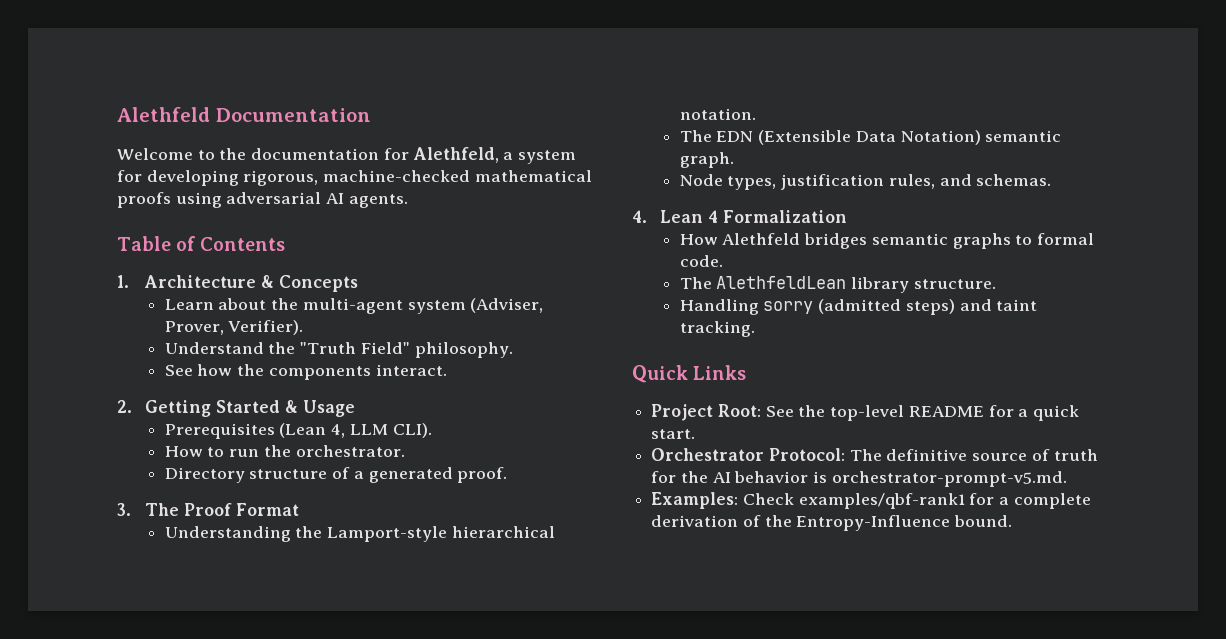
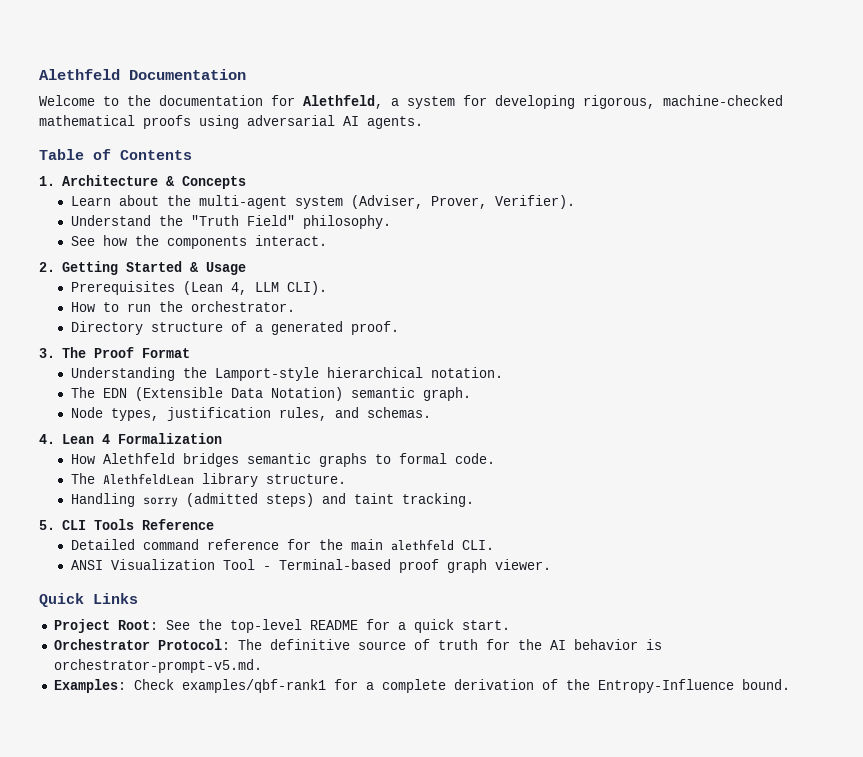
(755, 329) none -> [39,519,214,530] [70,539,494,551] [70,559,551,573] // 5. CLI Tools Reference // Detailed command reference for the main alethfeld CLI. // ANSI Visualization Tool - Terminal-based proof graph viewer.

